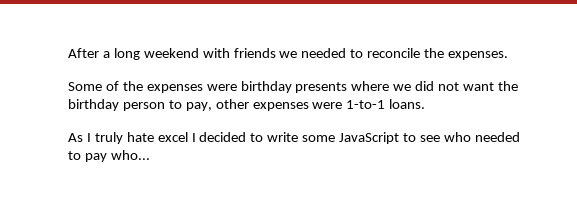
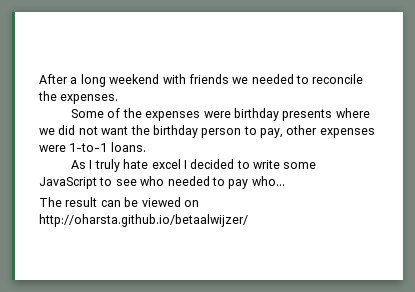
(150, 155) none -> [39,197,199,207] [39,214,248,227] // The result can be viewed on http://oharsta.github.io/betaalwijzer/

